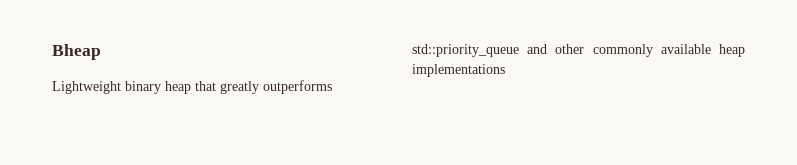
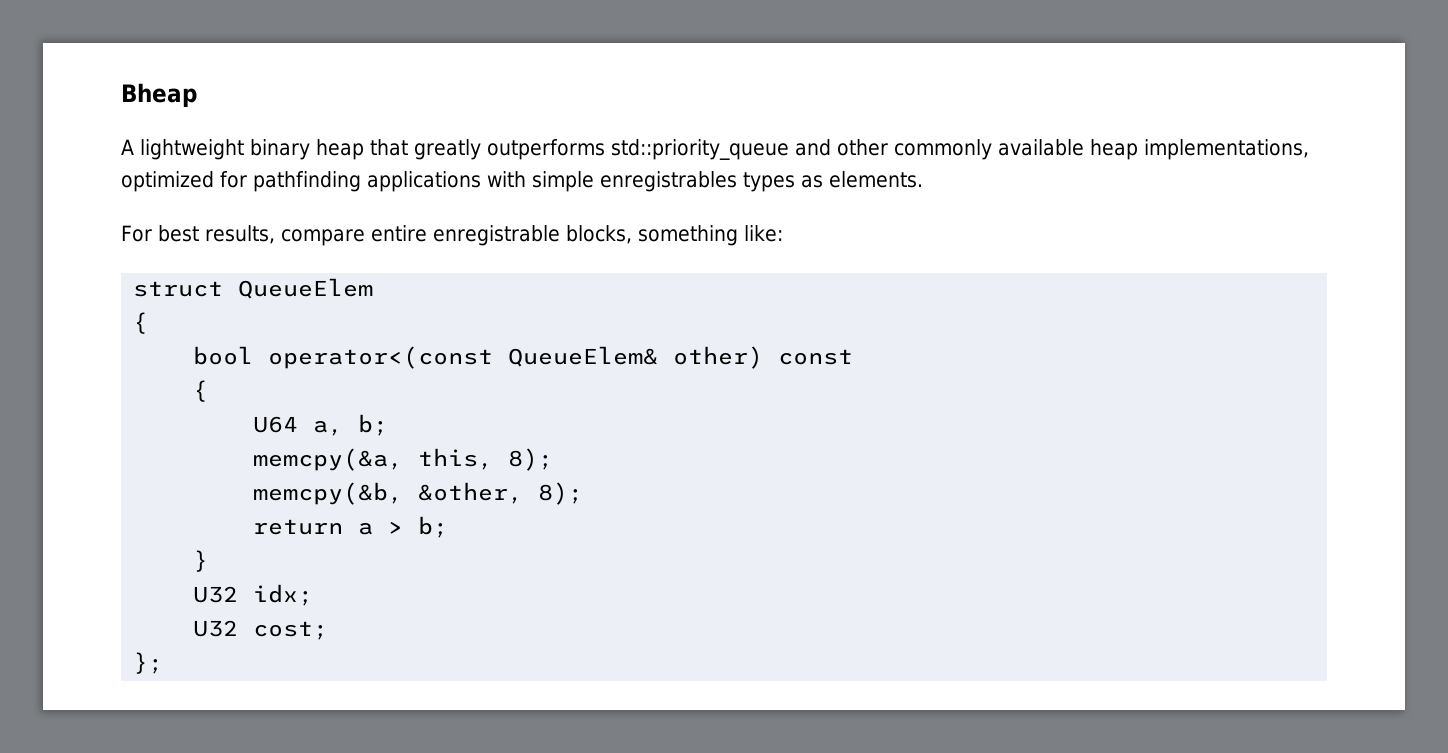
[52,81,121,94] Lightweight -> [121,139,244,160] A lightweight
[412,64,505,77] implementations -> [1144,139,1309,160] [121,171,923,192] [121,225,783,246] [133,278,374,299] [133,312,149,334] [193,346,854,369] [193,380,209,402] [253,414,389,436] [253,448,554,471] [253,482,584,505] [253,516,449,538] [193,550,209,572] [193,584,314,606] [193,620,329,640] [133,652,164,674] implementations, optimized for pathfinding applications with simple enregistrables types as elements. // For best results, compare entire enregistrable blocks, something like: // struct QueueElem // { // bool operator<(const QueueElem& other) const // { // U64 a, b; // memcpy(&a, this, 8); // memcpy(&b, &other, 8); // return a > b; // } // U32 idx; // U32 cost; // };

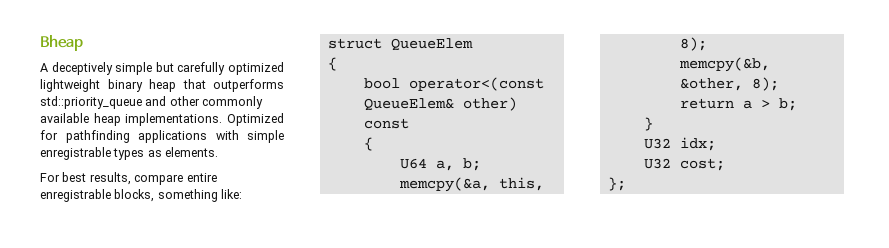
(134, 147) none -> [51,62,284,75] deceptively simple but carefully optimized
[414,139,481,160] greatly -> (206, 84) none
[1144,139,1309,160] [121,171,214,192] implementations, optimized -> [125,113,284,126] implementations. Optimized
[600,171,737,192] enregistrables -> [40,147,111,160] enregistrable

